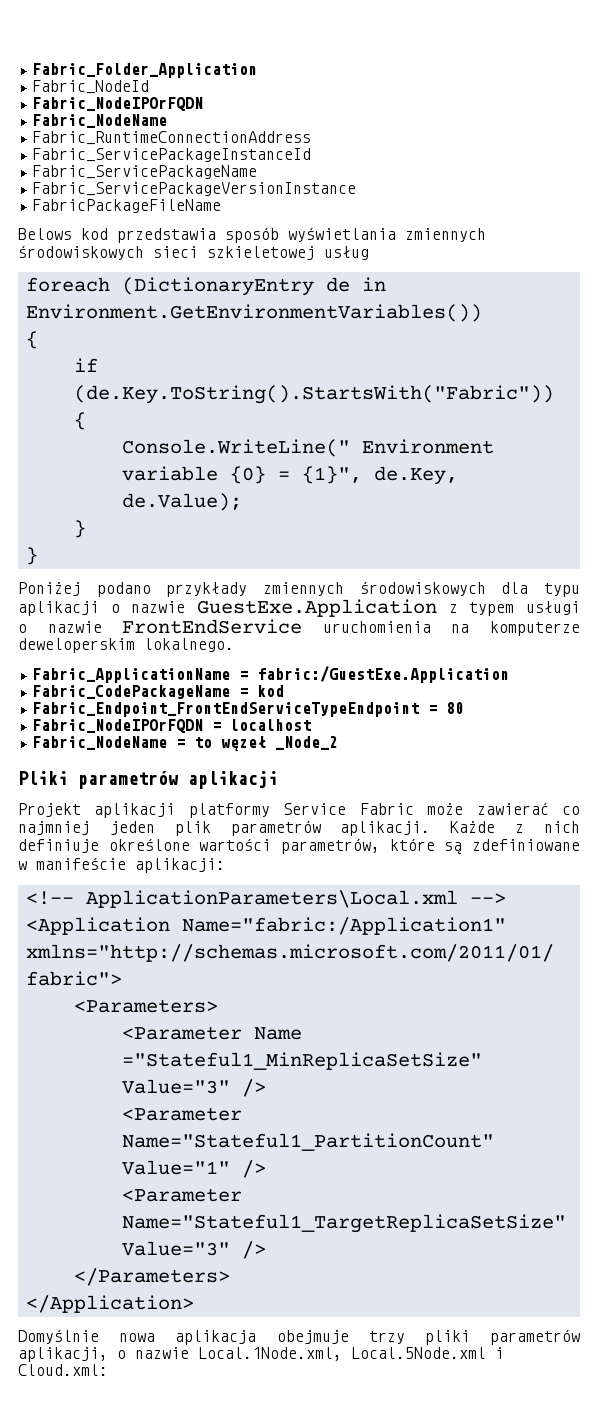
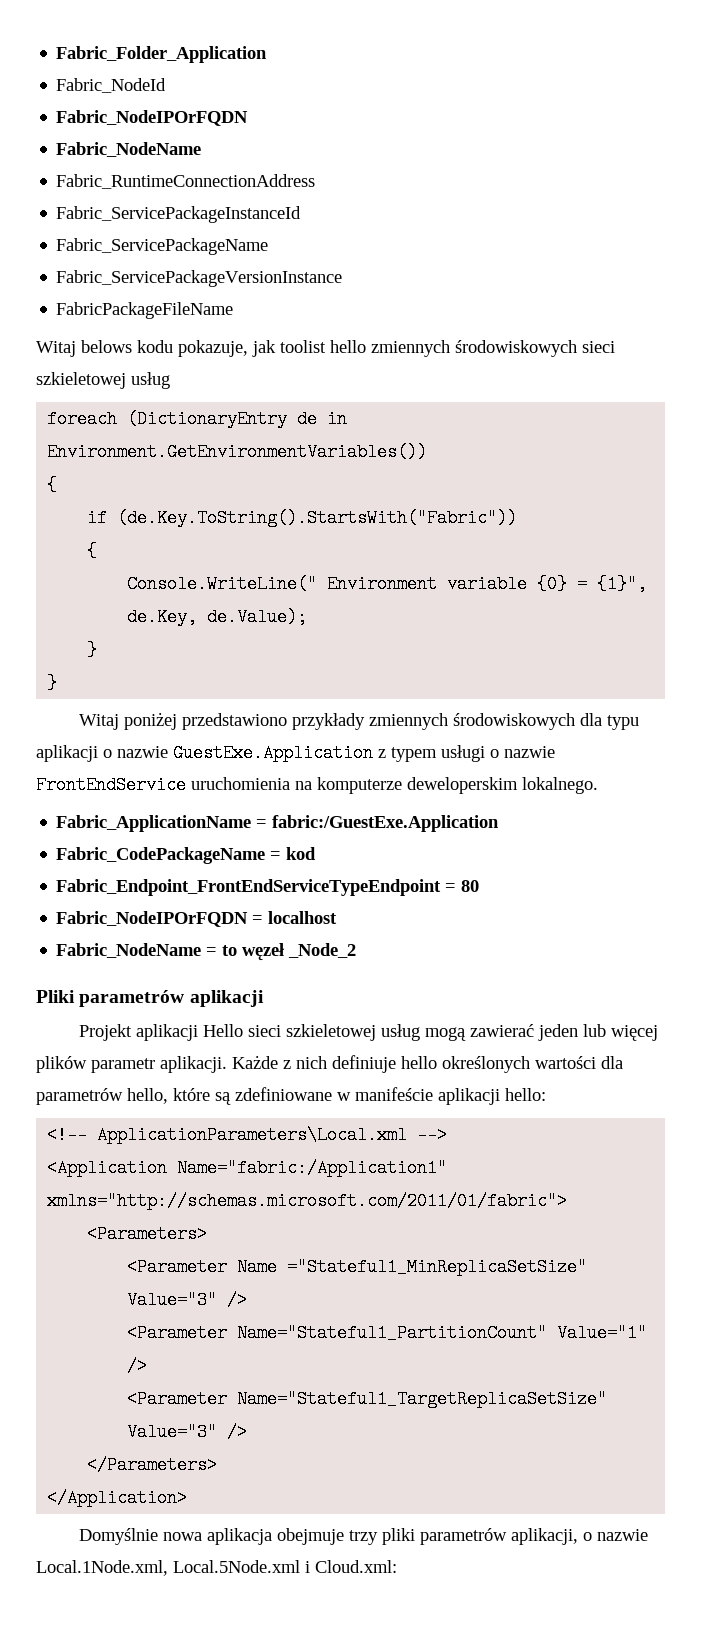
[18,227,396,243] Belows kod przedstawia sposób wyświetlania -> [36,340,366,357] Witaj belows kodu pokazuje, jak toolist hello
[18,582,151,597] Poniżej podano -> [79,712,288,730] Witaj poniżej przedstawiono
[188,802,581,818] [18,820,321,836] platformy Service Fabric może zawierać co najmniej jeden plik parametrów -> [203,1024,659,1041] [36,1056,155,1073] Hello sieci szkieletowej usług mogą zawierać jeden lub więcej plików parametr
[108,838,380,854] określone wartości parametrów, -> [401,1056,623,1073] [36,1088,168,1105] hello określonych wartości dla parametrów hello,
[135,858,225,873] aplikacji: -> [438,1088,546,1105] aplikacji hello:

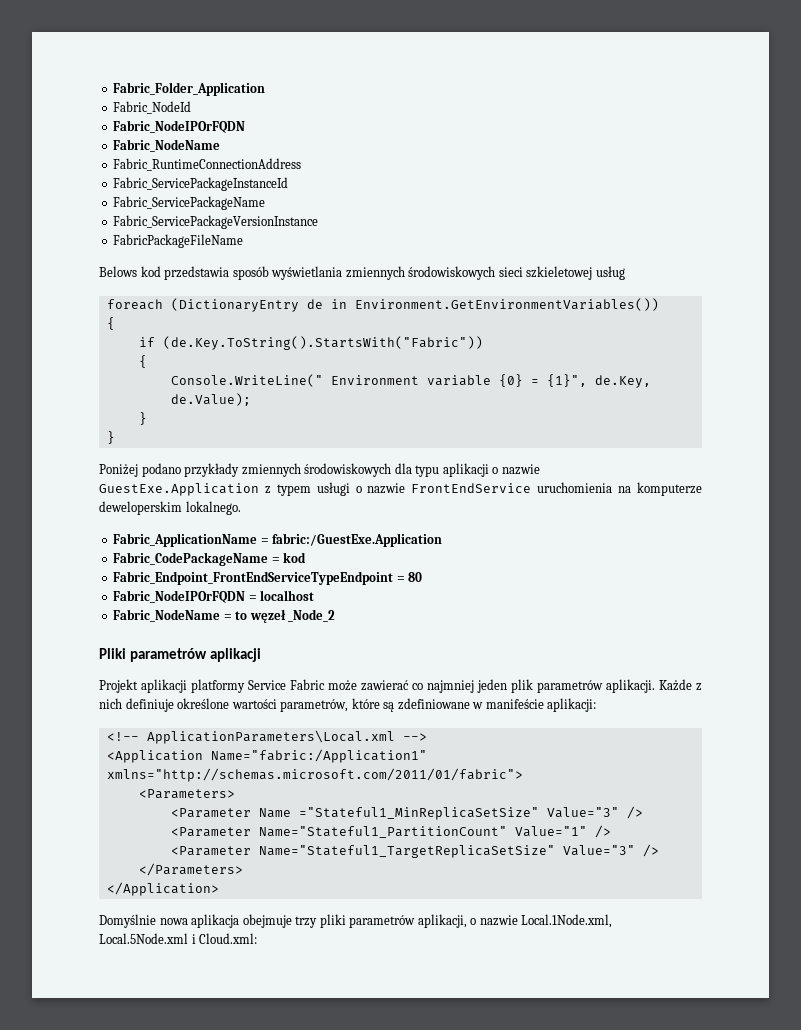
[36,340,366,357] Witaj belows kodu pokazuje, jak toolist hello -> [99,266,343,280] Belows kod przedstawia sposób wyświetlania
[79,712,288,730] Witaj poniżej przedstawiono -> [99,463,181,477] Poniżej podano
[203,1024,659,1041] [36,1056,155,1073] Hello sieci szkieletowej usług mogą zawierać jeden lub więcej plików parametr -> [191,679,603,693] platformy Service Fabric może zawierać co najmniej jeden plik parametrów
[401,1056,623,1073] [36,1088,168,1105] hello określonych wartości dla parametrów hello, -> [177,698,349,712] określone wartości parametrów,
[438,1088,546,1105] aplikacji hello: -> [547,698,597,712] aplikacji:

